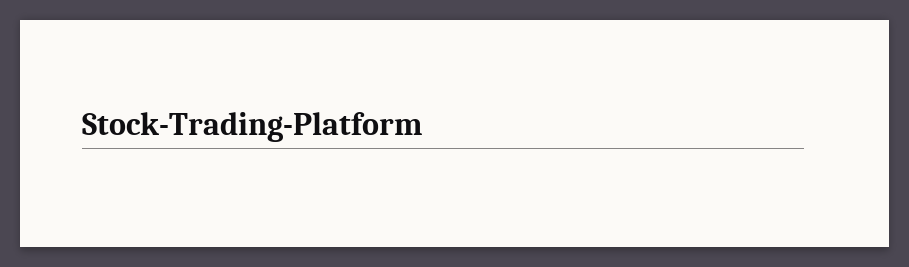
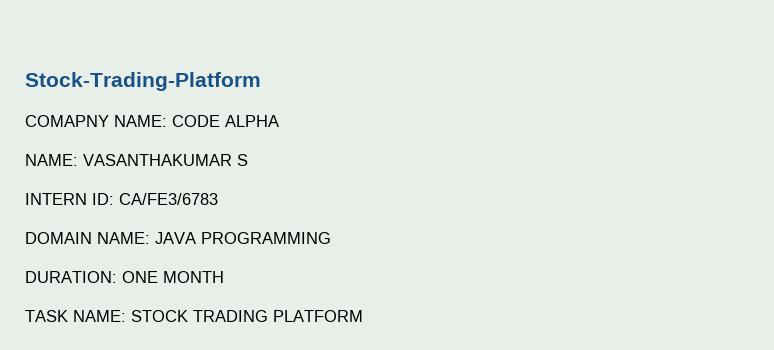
(423, 127) none -> [25,115,279,127] [25,154,248,166] [25,193,218,205] [25,232,331,244] [25,271,224,283] [25,310,363,322] // COMAPNY NAME: CODE ALPHA // NAME: VASANTHAKUMAR S // INTERN ID: CA/FE3/6783 // DOMAIN NAME: JAVA PROGRAMMING // DURATION: ONE MONTH // TASK NAME: STOCK TRADING PLATFORM

